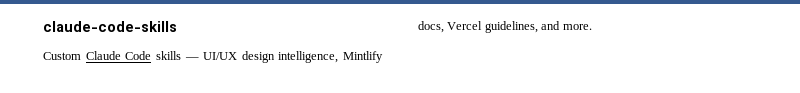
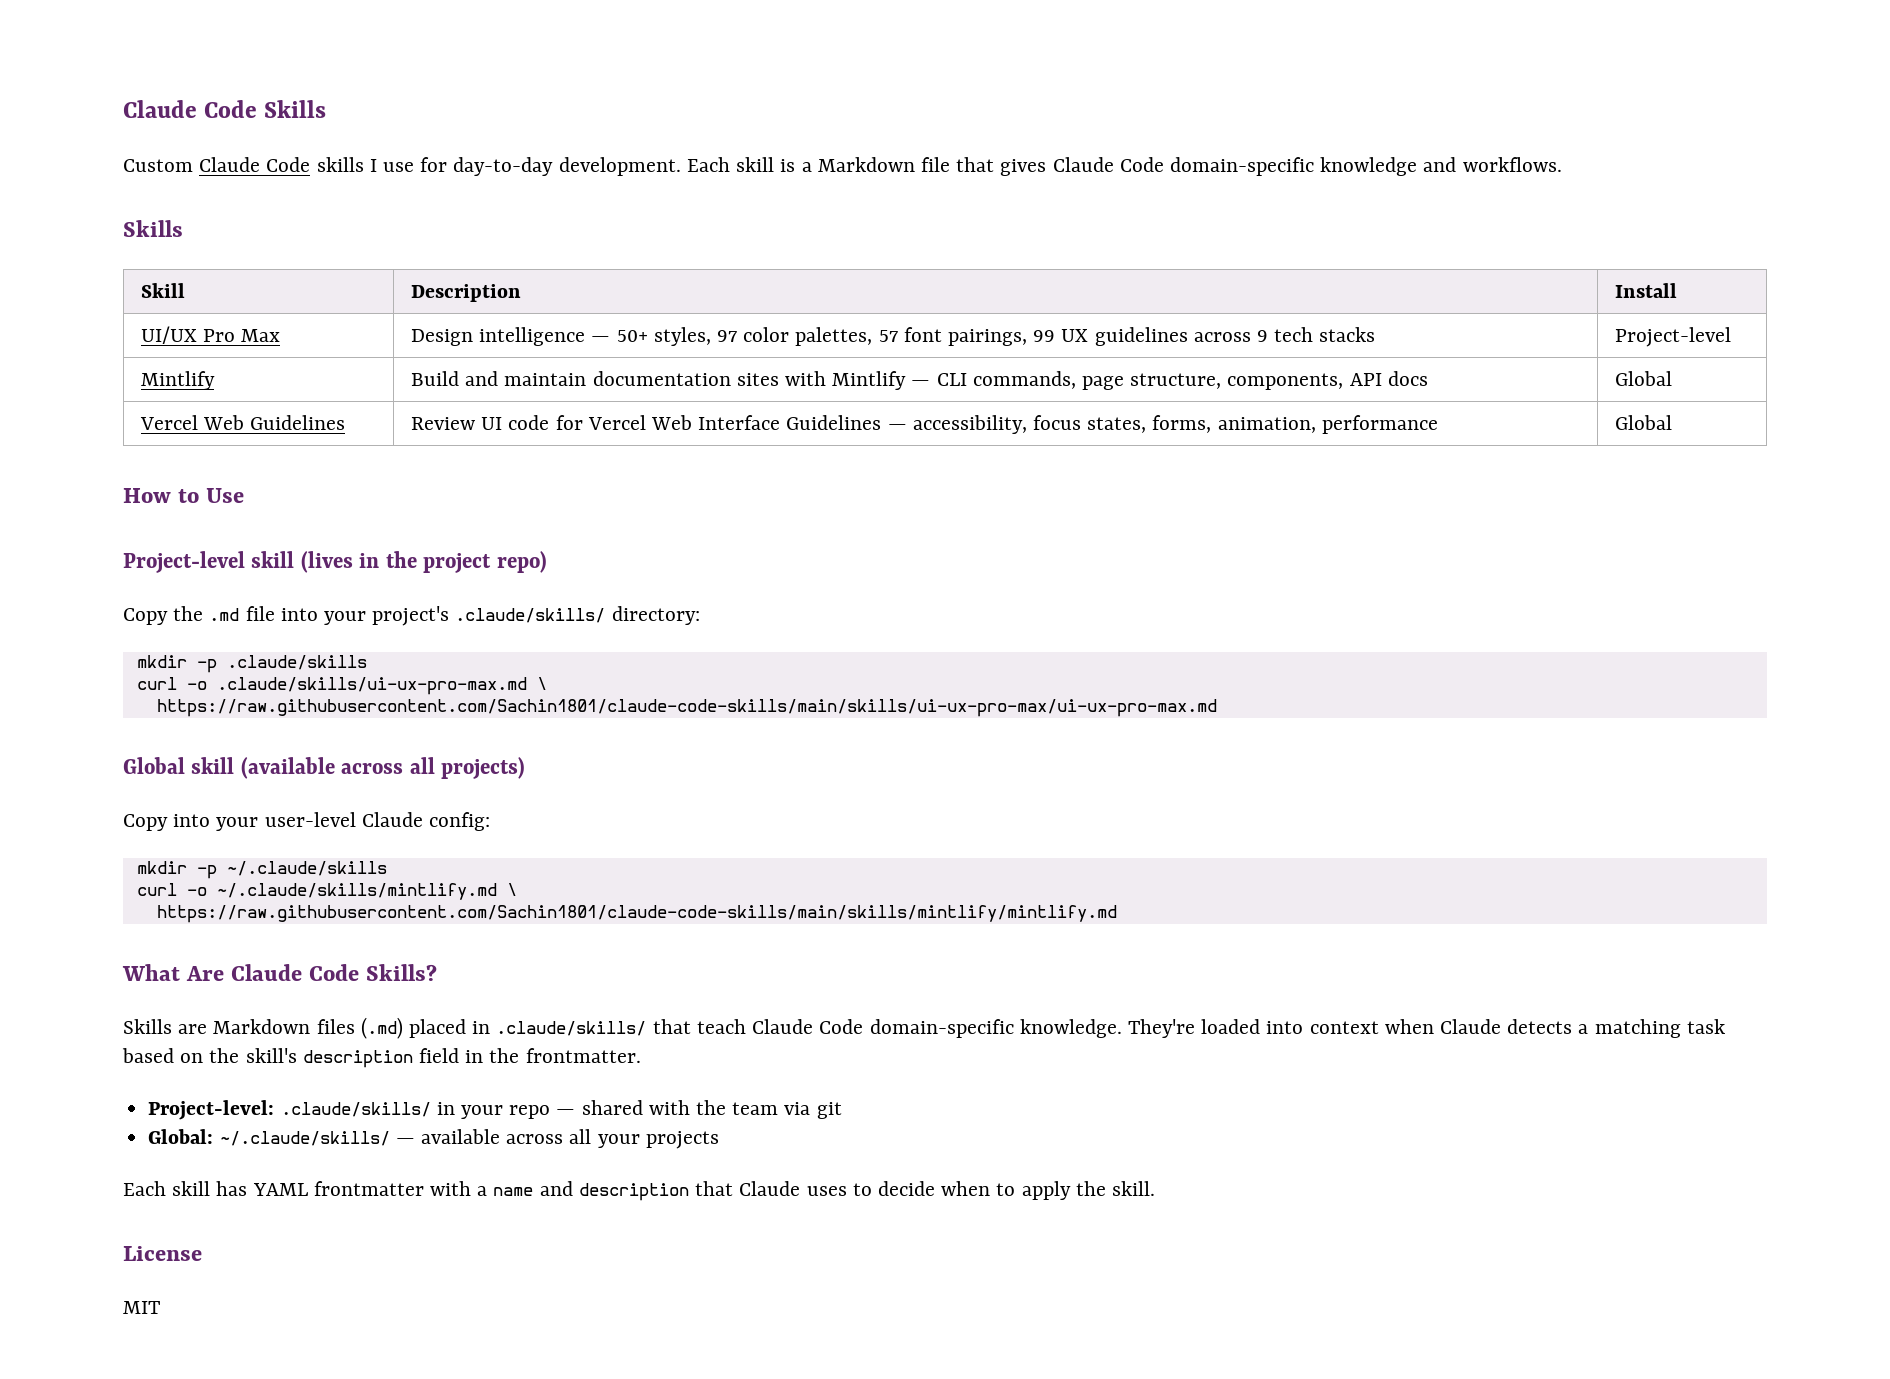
[43,21,177,32] claude-code-skills -> [123,100,327,118] Claude Code Skills
[184,51,383,63] [418,21,592,33] — UI/UX design intelligence, Mintlify docs, Vercel guidelines, and more. -> [369,157,1562,176] [123,220,183,237] [140,283,185,298] [410,284,521,302] [1614,283,1677,298] [140,326,281,344] [410,327,1376,346] [1614,327,1731,347] [140,371,215,390] [410,371,1428,390] [1614,371,1672,386] [139,415,346,430] [410,415,1438,434] [1614,415,1672,430] [123,488,244,503] [123,551,547,573] [123,606,700,626] [136,655,367,673] [136,677,547,695] [156,699,1217,717] [123,757,526,779] [123,812,491,831] [136,861,387,879] [136,883,517,900] [156,905,1117,923] [122,964,437,981] [123,1017,1725,1039] [122,1048,641,1068] [148,1100,842,1120] [148,1129,719,1149] [123,1181,1155,1201] [123,1246,202,1261] [123,1301,160,1314] I use for day-to-day development. Each skill is a Markdown file that gives Claude Code domain-specific knowledge and workflows. // Skills // Skill | Description | Install // UI/UX Pro Max | Design intelligence — 50+ styles, 97 color palettes, 57 font pairings, 99 UX guidelines across 9 tech stacks | Project-level // Mintlify | Build and maintain documentation sites with Mintlify — CLI commands, page structure, components, API docs | Global // Vercel Web Guidelines | Review UI code for Vercel Web Interface Guidelines — accessibility, focus states, forms, animation, performance | Global // How to Use // Project-level skill (lives in the project repo) // Copy the .md file into your project's .claude/skills/ directory: // mkdir -p .claude/skills // curl -o .claude/skills/ui-ux-pro-max.md \ // https://raw.githubusercontent.com/Sachin1801/claude-code-skills/main/skills/ui-ux-pro-max/ui-ux-pro-max.md // Global skill (available across all projects) // Copy into your user-level Claude config: // mkdir -p ~/.claude/skills // curl -o ~/.claude/skills/mintlify.md \ // https://raw.githubusercontent.com/Sachin1801/claude-code-skills/main/skills/mintlify/mintlify.md // What Are Claude Code Skills? // Skills are Markdown files (.md) placed in .claude/skills/ that teach Claude Code domain-specific knowledge. They're loaded into context when Claude detects a matching task based on the skill's description field in the frontmatter. // Project-level: .claude/skills/ in your repo — shared with the team via git // Global: ~/.claude/skills/ — available across all your projects // Each skill has YAML frontmatter with a name and description that Claude uses to decide when to apply the skill. // License // MIT

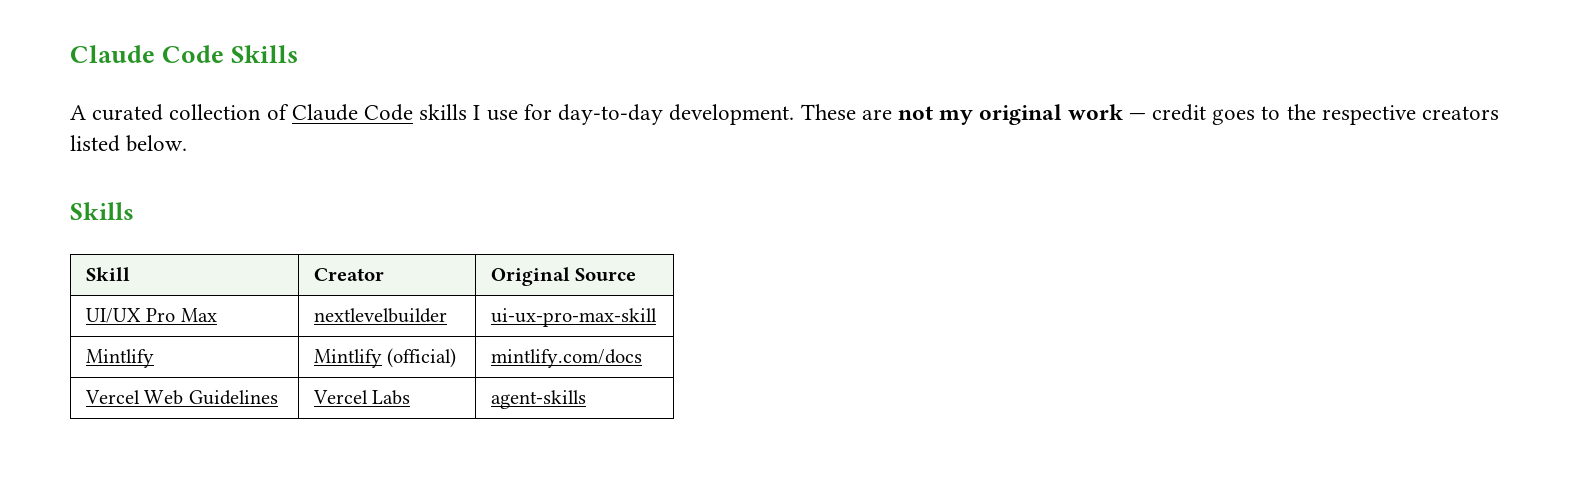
[123,159,193,172] Custom -> [70,104,289,121] A curated collection of
[686,157,1562,176] Each skill is a Markdown file that gives Claude Code domain-specific knowledge and workflows. -> [800,104,1500,125] [70,135,188,152] These are not my original work — credit goes to the respective creators listed below.
[410,284,521,302] [1614,283,1677,298] Description | Install -> [313,268,384,281] [490,267,637,286] Creator | Original Source
[410,327,1376,346] [1614,327,1731,347] [140,371,215,390] [410,371,1428,390] [1614,371,1672,386] [139,415,346,430] [410,415,1438,434] [1614,415,1672,430] [123,488,244,503] [123,551,547,573] [123,606,700,626] [136,655,367,673] [136,677,547,695] [156,699,1217,717] [123,757,526,779] [123,812,491,831] [136,861,387,879] [136,883,517,900] [156,905,1117,923] [122,964,437,981] [123,1017,1725,1039] [122,1048,641,1068] [148,1100,842,1120] [148,1129,719,1149] [123,1181,1155,1201] [123,1246,202,1261] [123,1301,160,1314] Design intelligence — 50+ styles, 97 color palettes, 57 font pairings, 99 UX guidelines across 9 tech stacks | Project-level // Mintlify | Build and maintain documentation sites with Mintlify — CLI commands, page structure, components, API docs | Global // Vercel Web Guidelines | Review UI code for Vercel Web Interface Guidelines — accessibility, focus states, forms, animation, performance | Global // How to Use // Project-level skill (lives in the project repo) // Copy the .md file into your project's .claude/skills/ directory: // mkdir -p .claude/skills // curl -o .claude/skills/ui-ux-pro-max.md \ // https://raw.githubusercontent.com/Sachin1801/claude-code-skills/main/skills/ui-ux-pro-max/ui-ux-pro-max.md // Global skill (available across all projects) // Copy into your user-level Claude config: // mkdir -p ~/.claude/skills // curl -o ~/.claude/skills/mintlify.md \ // https://raw.githubusercontent.com/Sachin1801/claude-code-skills/main/skills/mintlify/mintlify.md // What Are Claude Code Skills? // Skills are Markdown files (.md) placed in .claude/skills/ that teach Claude Code domain-specific knowledge. They're loaded into context when Claude detects a matching task based on the skill's description field in the frontmatter. // Project-level: .claude/skills/ in your repo — shared with the team via git // Global: ~/.claude/skills/ — available across all your projects // Each skill has YAML frontmatter with a name and description that Claude uses to decide when to apply the skill. // License // MIT -> [313,308,447,323] [490,308,657,327] [85,349,154,368] [313,348,457,368] [490,349,642,368] [84,390,278,405] [312,390,411,405] [490,390,586,409] nextlevelbuilder | ui-ux-pro-max-skill // Mintlify | Mintlify (official) | mintlify.com/docs // Vercel Web Guidelines | Vercel Labs | agent-skills

